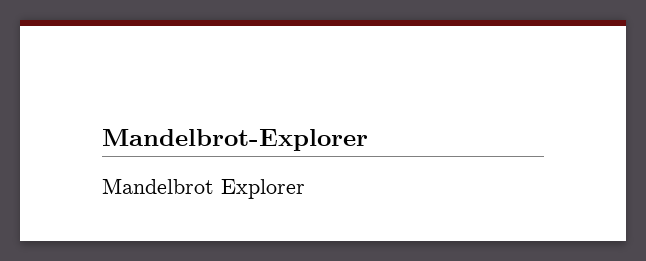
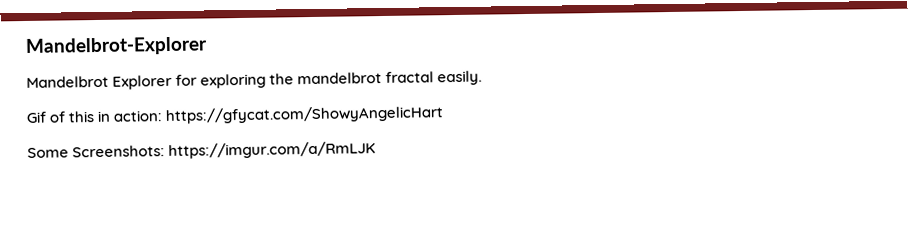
(305, 189) none -> [175,70,483,89] [26,105,445,125] [27,141,377,160] for exploring the mandelbrot fractal easily. // Gif of this in action: https://gfycat.com/ShowyAngelicHart // Some Screenshots: https://imgur.com/a/RmLJK

